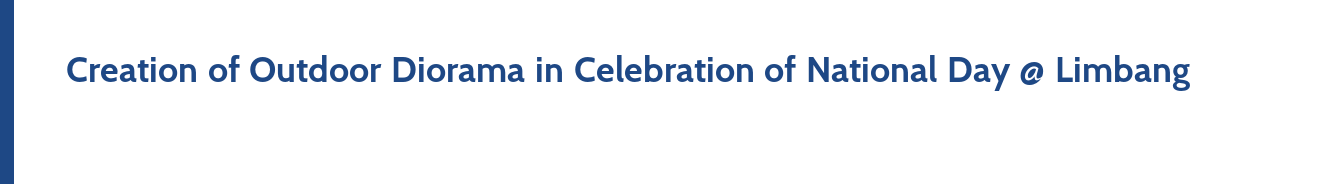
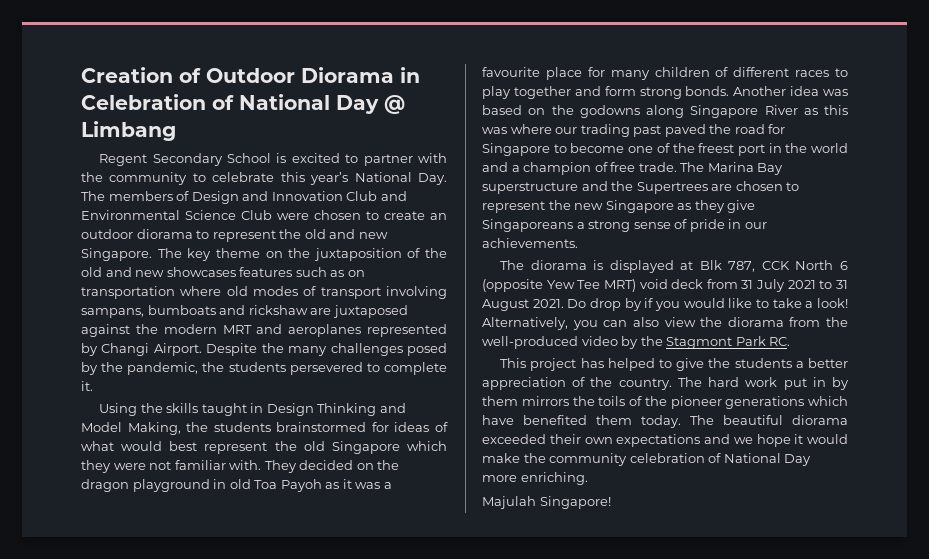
(1191, 73) none -> [99,153,447,166] [81,172,447,185] [81,191,407,204] [81,210,447,220] [81,229,388,242] [81,248,447,261] [81,267,365,277] [81,286,447,299] [81,305,408,318] [81,324,448,337] [81,343,447,356] [81,362,448,375] [81,381,93,391] [99,403,406,416] [81,422,448,435] [81,441,447,454] [81,460,400,473] [81,479,392,492] [482,67,848,80] [482,86,848,99] [482,105,848,118] [482,124,786,137] [482,143,848,156] [482,162,784,175] [482,181,800,194] [482,200,756,213] [482,219,767,232] [482,238,578,248] [500,260,848,273] [482,279,848,292] [482,298,848,311] [482,317,848,330] [482,336,791,349] [500,358,848,371] [482,377,849,390] [482,396,848,409] [482,415,848,428] [482,434,848,447] [482,453,812,466] [482,472,588,485] [482,496,611,509] // Regent Secondary School is excited to partner with the community to celebrate this year’s National Day. The members of Design and Innovation Club and Environmental Science Club were chosen to create an outdoor diorama to represent the old and new Singapore. The key theme on the juxtaposition of the old and new showcases features such as on transportation where old modes of transport involving sampans, bumboats and rickshaw are juxtaposed against the modern MRT and aeroplanes represented by Changi Airport. Despite the many challenges posed by the pandemic, the students persevered to complete it. // Using the skills taught in Design Thinking and Model Making, the students brainstormed for ideas of what would best represent the old Singapore which they were not familiar with. They decided on the dragon playground in old Toa Payoh as it was a favourite place for many children of different races to play together and form strong bonds. Another idea was based on the godowns along Singapore River as this was where our trading past paved the road for Singapore to become one of the freest port in the world and a champion of free trade. The Marina Bay superstructure and the Supertrees are chosen to represent the new Singapore as they give Singaporeans a strong sense of pride in our achievements. // The diorama is displayed at Blk 787, CCK North 6 (opposite Yew Tee MRT) void deck from 31 July 2021 to 31 August 2021. Do drop by if you would like to take a look! Alternatively, you can also view the diorama from the well-produced video by the Stagmont Park RC. // This project has helped to give the students a better appreciation of the country. The hard work put in by them mirrors the toils of the pioneer generations which have benefited them today. The beautiful diorama exceeded their own expectations and we hope it would make the community celebration of National Day more enriching. // Majulah Singapore!

